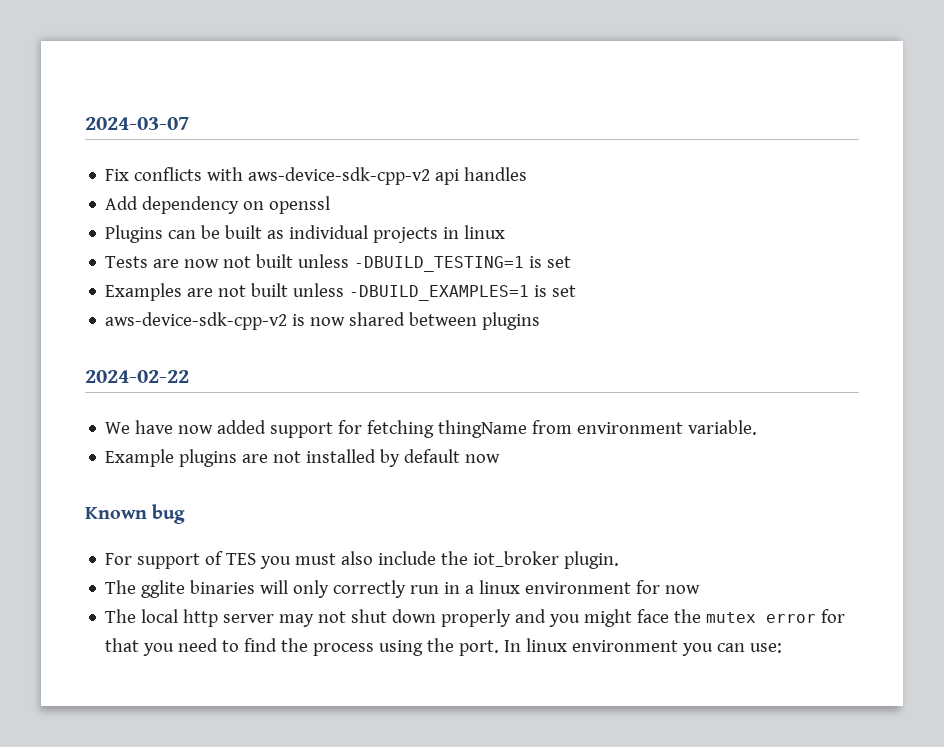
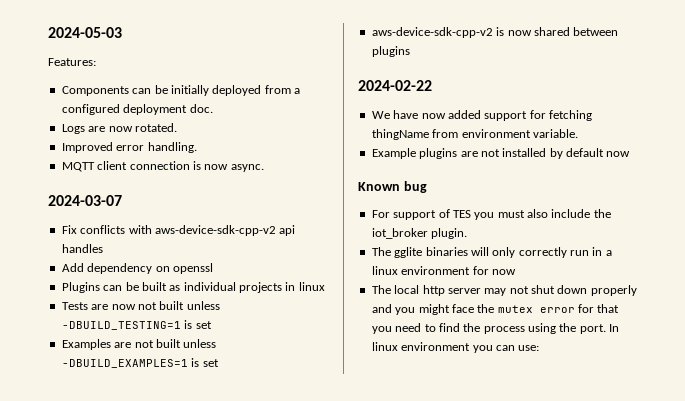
(85, 123) none -> [48,27,122,38] [48,58,96,66] [61,85,300,96] [61,104,213,115] [61,123,177,134] [61,142,197,153] [61,161,264,172] 2024-05-03 // Features: // Components can be initially deployed from a configured deployment doc. // Logs are now rotated. // Improved error handling. // MQTT client connection is now async. //

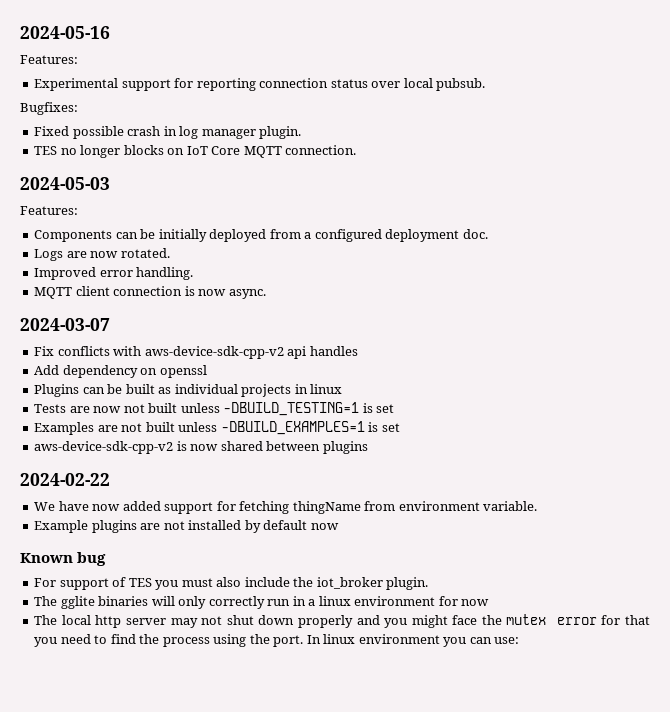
(48, 32) none -> [20,26,110,39] [20,55,78,64] [34,78,486,91] [20,102,78,115] [34,126,302,139] [34,145,357,158] 2024-05-16 // Features: // Experimental support for reporting connection status over local pubsub. // Bugfixes: // Fixed possible crash in log manager plugin. // TES no longer blocks on IoT Core MQTT connection. //

